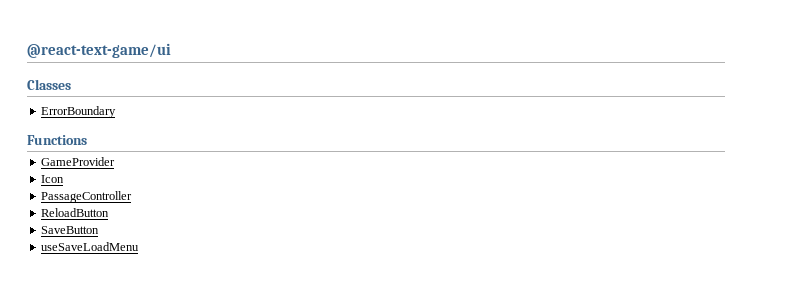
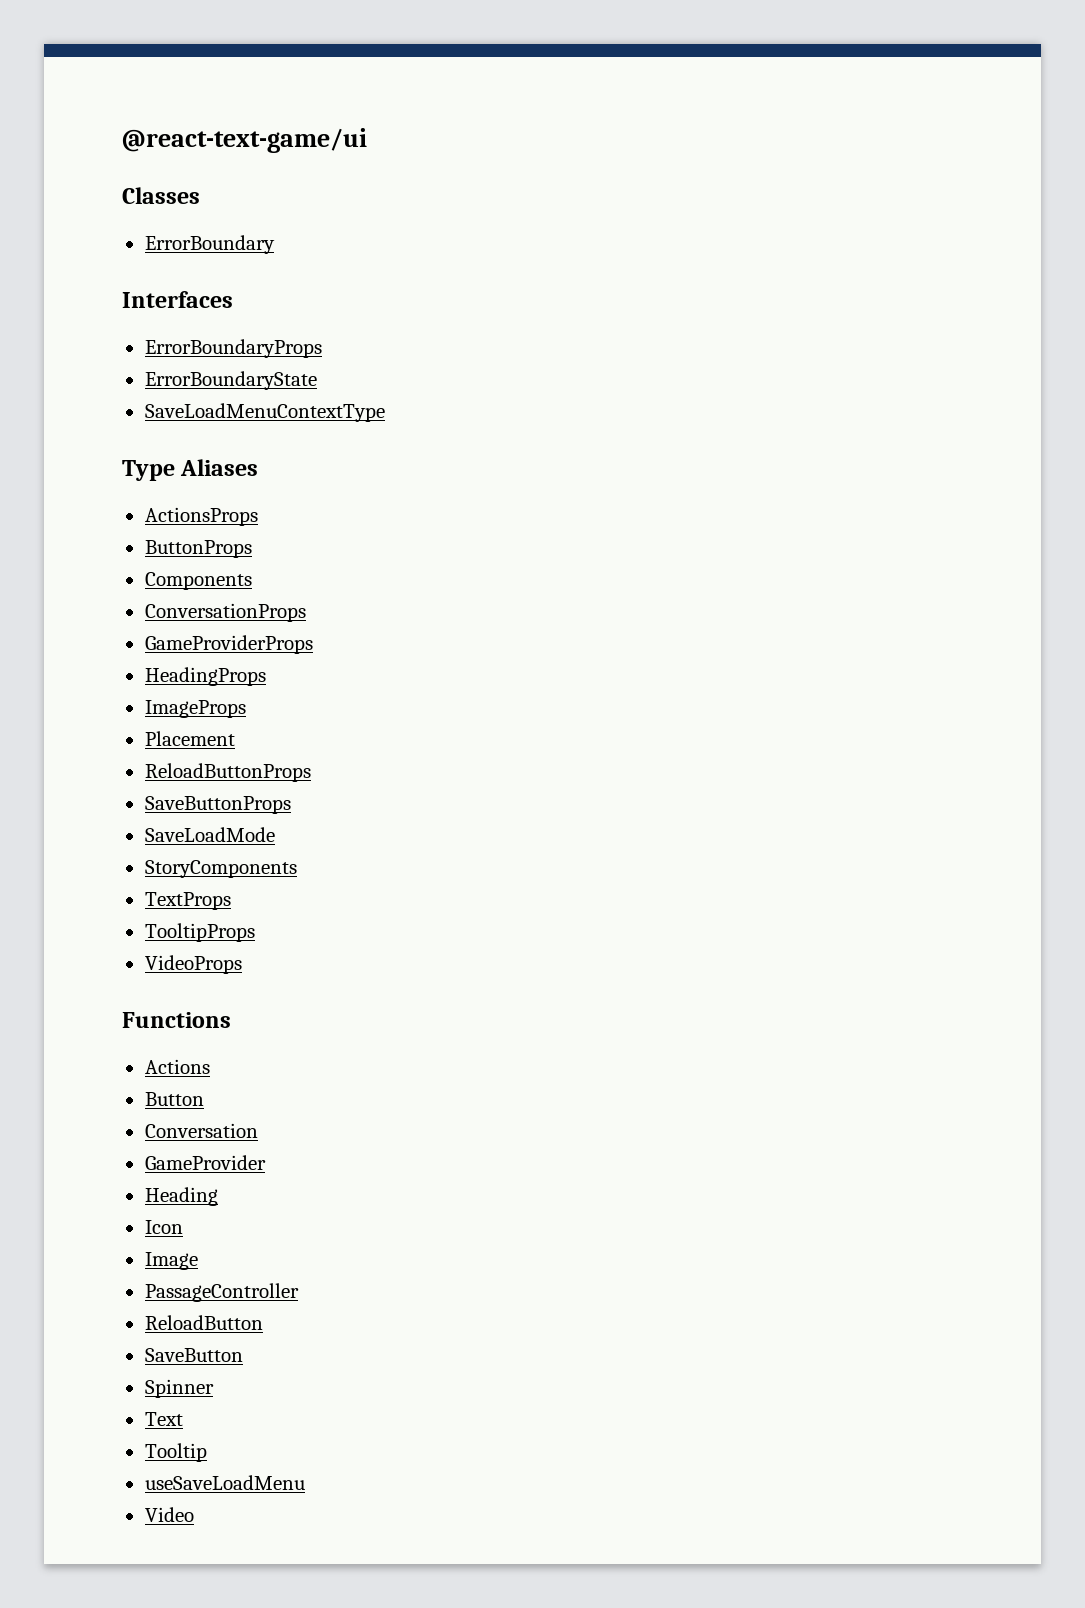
[27,135,87,145] Functions -> [122,291,233,308] [144,339,322,358] [144,371,317,390] [144,403,385,422] [122,459,259,481] [144,507,258,526] [144,540,252,558] [144,572,252,590] [144,603,306,622] [144,635,313,654] [144,667,266,686] [144,700,246,718] [144,731,235,746] [144,763,311,782] [144,796,291,814] [144,827,275,842] [144,860,297,878] [144,892,231,910] [144,923,255,942] [144,955,242,974] [122,1012,231,1028] [144,1059,210,1074] [144,1092,204,1106] [144,1123,258,1138] Interfaces // ErrorBoundaryProps // ErrorBoundaryState // SaveLoadMenuContextType // Type Aliases // ActionsProps // ButtonProps // Components // ConversationProps // GameProviderProps // HeadingProps // ImageProps // Placement // ReloadButtonProps // SaveButtonProps // SaveLoadMode // StoryComponents // TextProps // TooltipProps // VideoProps // Functions // Actions // Button // Conversation
(115, 161) none -> [144,1187,218,1206] // Heading
(64, 179) none -> [144,1252,198,1270] // Image
(99, 230) none -> [144,1379,214,1398] [144,1412,183,1426] [144,1443,207,1462] // Spinner // Text // Tooltip
(139, 246) none -> [144,1507,194,1522] // Video

